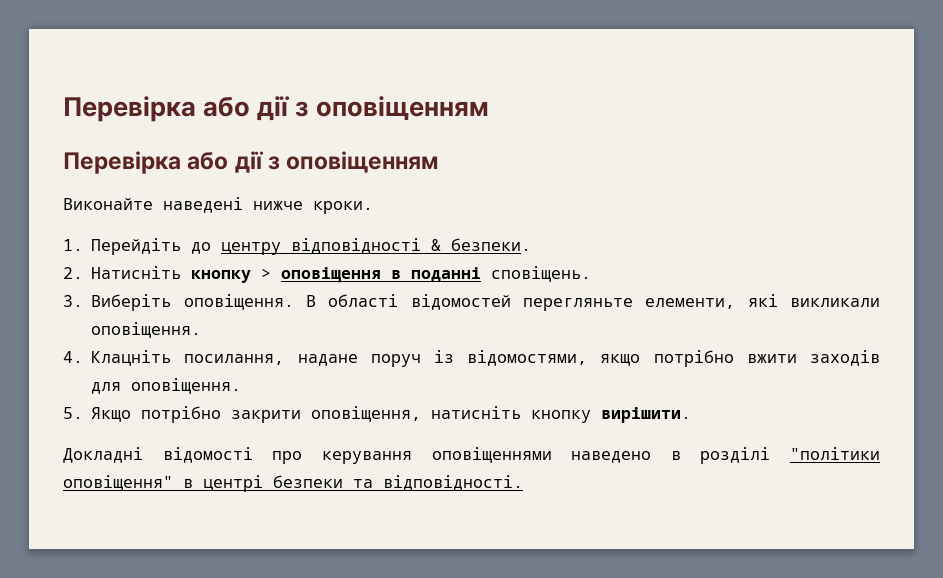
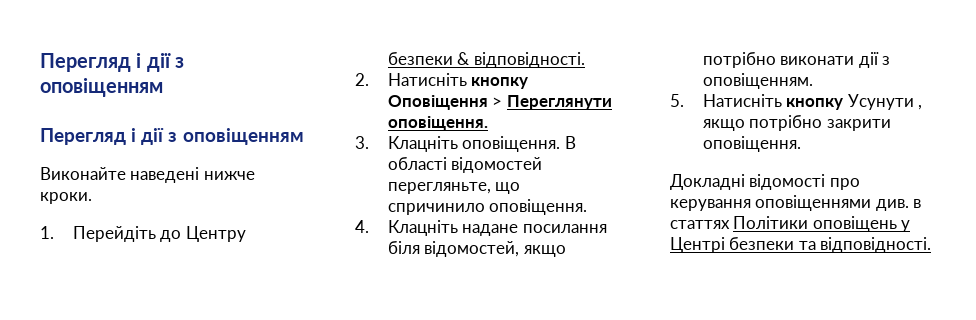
[63,96,489,122] [63,151,229,174] Перевірка або дії з оповіщенням // Перевірка або -> [40,53,185,72] [40,78,163,97] [40,128,137,145] Перегляд і дії з оповіщенням // Перегляд і
[221,238,532,255] центру відповідності & безпеки. -> [185,226,246,242] [387,52,585,68] Центру безпеки & відповідності.
[261,266,592,283] > оповіщення в поданні сповіщень. -> [387,95,612,110] [387,116,488,131] Оповіщення > Переглянути оповіщення.
[91,294,172,311] Виберіть -> [387,136,458,152] Клацніть
[522,294,880,311] перегляньте елементи, які викликали -> [387,182,521,194] [387,203,485,215] перегляньте, що спричинило
[184,350,881,367] [91,378,242,394] [63,406,692,423] посилання, надане поруч із відомостями, якщо потрібно вжити заходів для оповіщення. // 5. Якщо потрібно закрити оповіщення, натисніть кнопку вирішити. -> [462,224,607,236] [387,241,566,257] [702,52,891,68] [702,73,813,89] [670,94,923,110] [702,115,891,131] [702,136,801,152] надане посилання біля відомостей, якщо потрібно виконати дії з оповіщенням. // 5. Натисніть кнопку Усунути , якщо потрібно закрити оповіщення.
[571,447,880,464] [63,475,263,492] наведено в розділі "політики оповіщення" в центрі -> [875,199,922,211] [670,216,911,232] [670,237,725,253] див. в статтях Політики оповіщень у Центрі

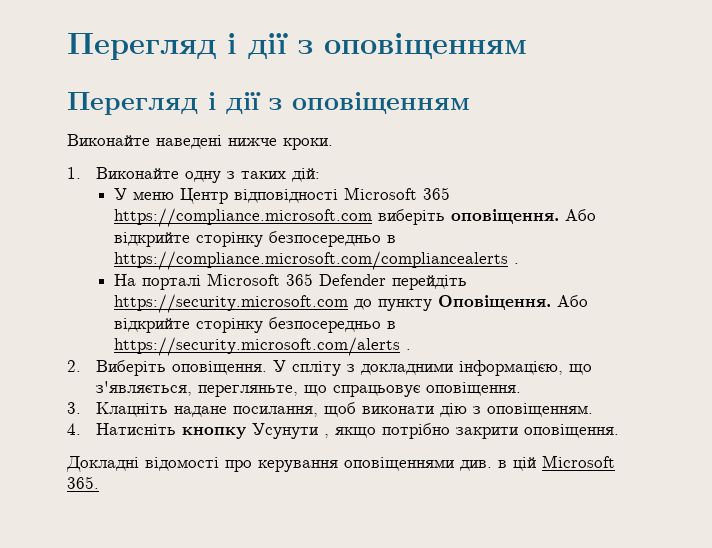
[72,226,246,242] [387,52,585,68] [355,73,529,89] [387,95,612,110] [387,116,488,131] [355,136,576,152] [387,157,543,173] Перейдіть до Центру безпеки & відповідності. // 2. Натисніть кнопку Оповіщення > Переглянути оповіщення. // 3. Клацніть оповіщення. В області відомостей -> [95,167,320,183] [113,187,450,204] [113,208,596,227] [113,231,396,247] [113,251,519,270] [113,273,467,290] [113,294,588,313] [113,317,396,333] [113,337,411,356] [67,360,592,376] [95,381,192,396] Виконайте одну з таких дій: // У меню Центр відповідності Microsoft 365 https://compliance.microsoft.com виберіть оповіщення. Або відкрийте сторінку безпосередньо в https://compliance.microsoft.com/compliancealerts . // На порталі Microsoft 365 Defender перейдіть https://security.microsoft.com до пункту Оповіщення. Або відкрийте сторінку безпосередньо в https://security.microsoft.com/alerts . // 2. Виберіть оповіщення. У спліту з докладними інформацією, що з'являється,
[387,199,588,215] [355,220,369,233] спричинило оповіщення. // 4. -> [332,382,521,397] [67,402,81,414] спрацьовує оповіщення. // 3.
[522,224,607,233] [387,241,566,257] [702,52,879,68] посилання біля відомостей, якщо потрібно виконати дії -> [232,402,467,417] посилання, щоб виконати дію
[670,94,684,107] 5. -> [67,423,81,435] 4.
[670,216,911,232] [670,237,932,253] статтях Політики оповіщень у Центрі безпеки та відповідності. -> [513,455,615,471] [67,476,99,489] цій Microsoft 365.

